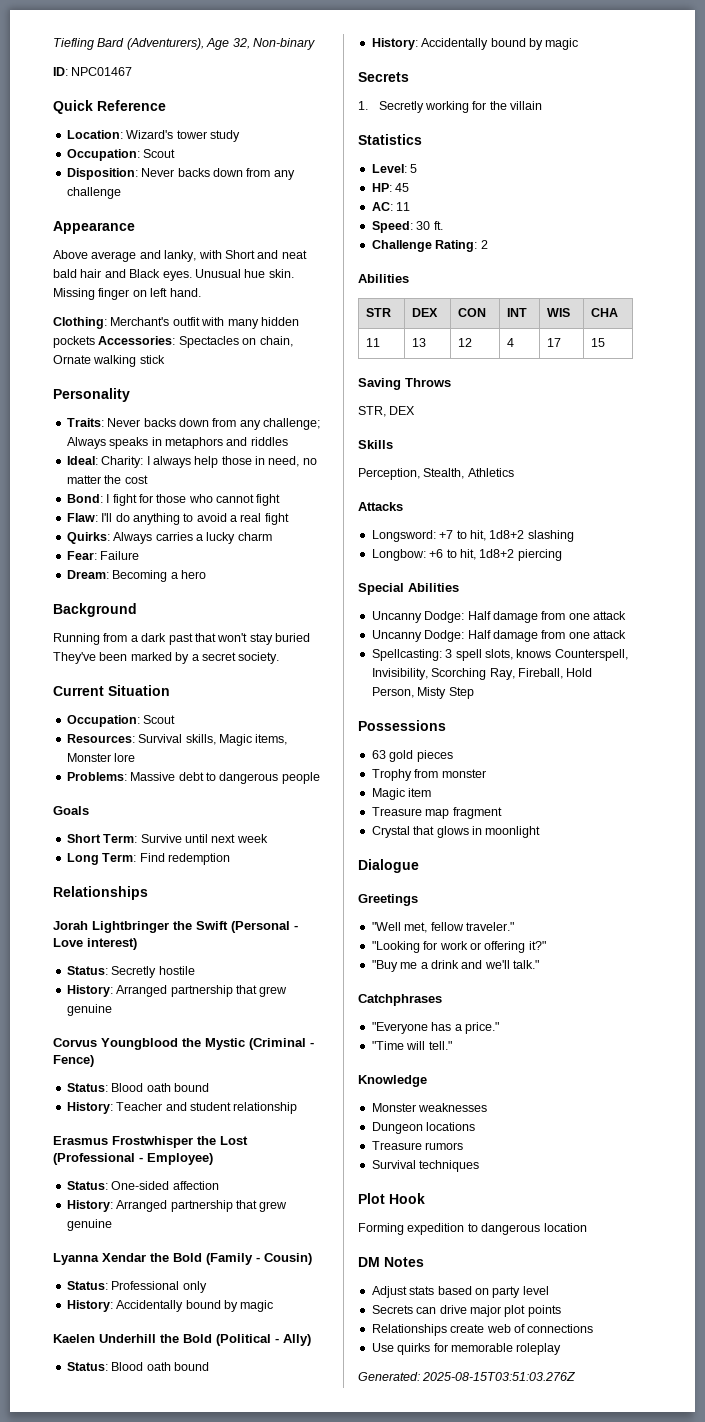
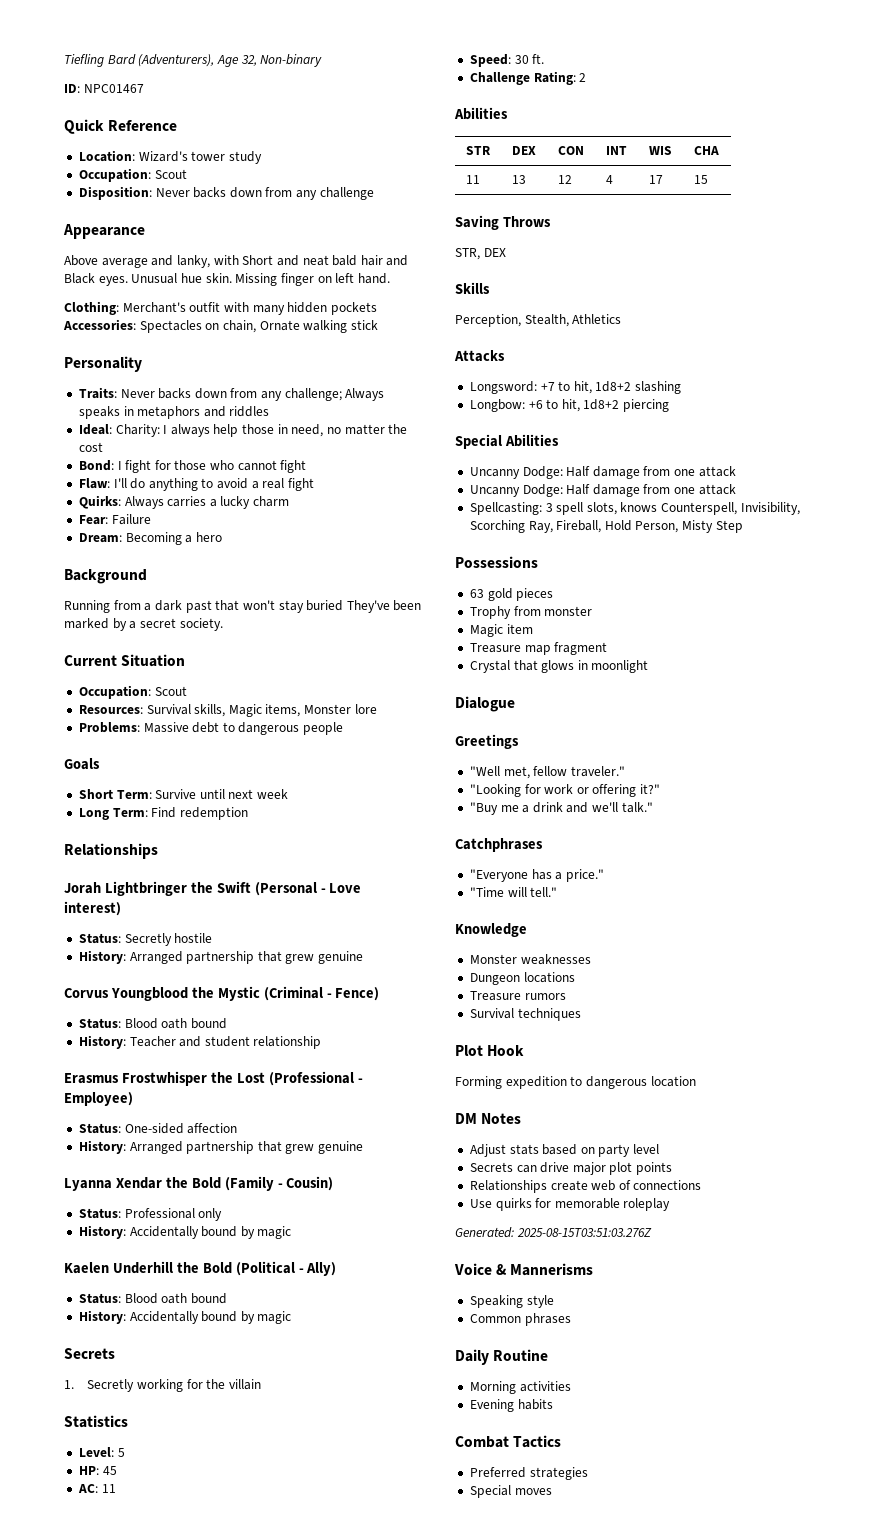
(576, 1376) none -> [454,1263,594,1276] [469,1295,554,1308] [469,1313,571,1326] [455,1349,549,1365] [469,1381,571,1394] [469,1399,553,1412] [455,1435,562,1448] [469,1467,588,1480] [469,1485,552,1498] // Voice & Mannerisms // Speaking style // Common phrases // Daily Routine // Morning activities // Evening habits // Combat Tactics // Preferred strategies // Special moves

